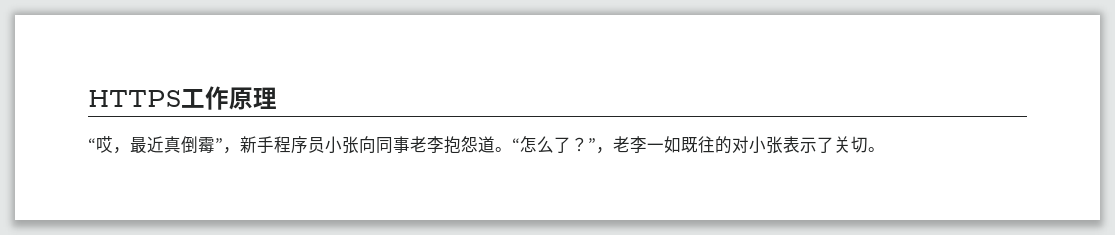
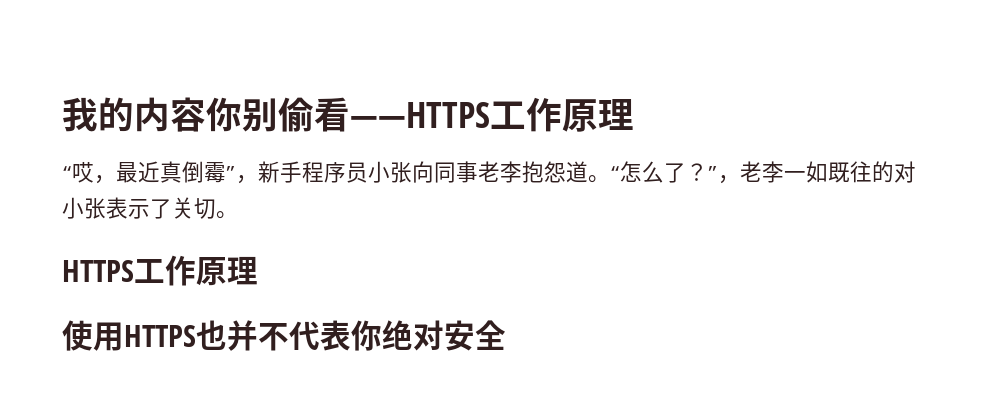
[88,90,181,107] HTTPS -> [62,97,490,132] 我的内容你别偷看——HTTPS
(885, 149) none -> [62,255,258,286] [62,320,506,351] // HTTPS工作原理 // 使用HTTPS也并不代表你绝对安全

